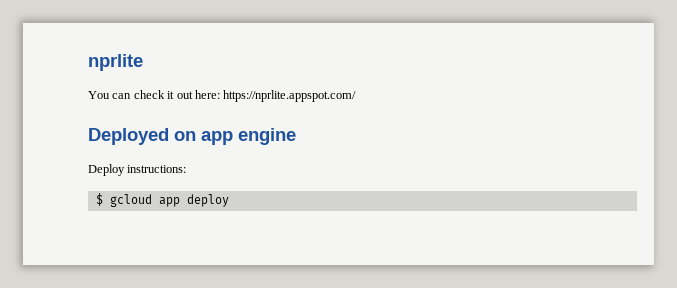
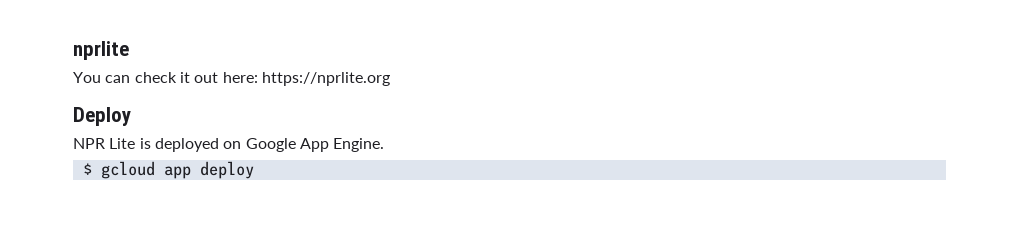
[223,90,357,102] [88,128,296,145] [88,164,187,176] https://nprlite.appspot.com/ // Deployed on app engine // Deploy instructions: -> [261,72,390,86] [73,107,131,126] [73,138,385,152] https://nprlite.org // Deploy // NPR Lite is deployed on Google App Engine.

